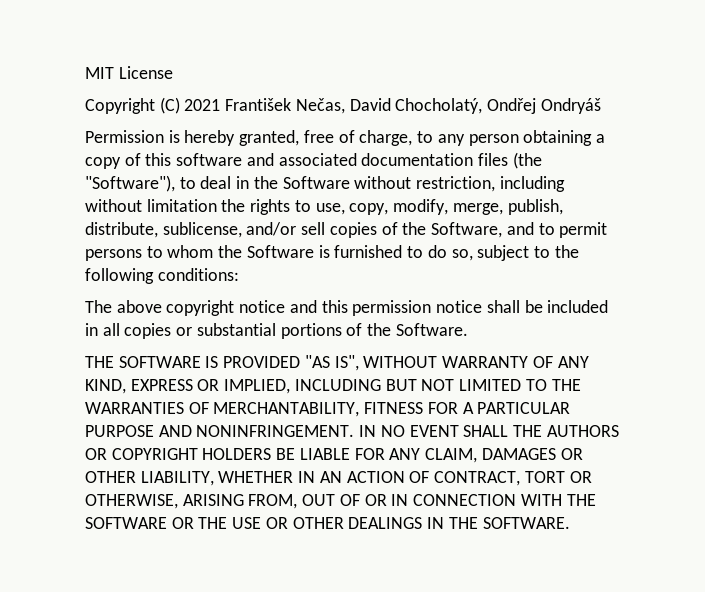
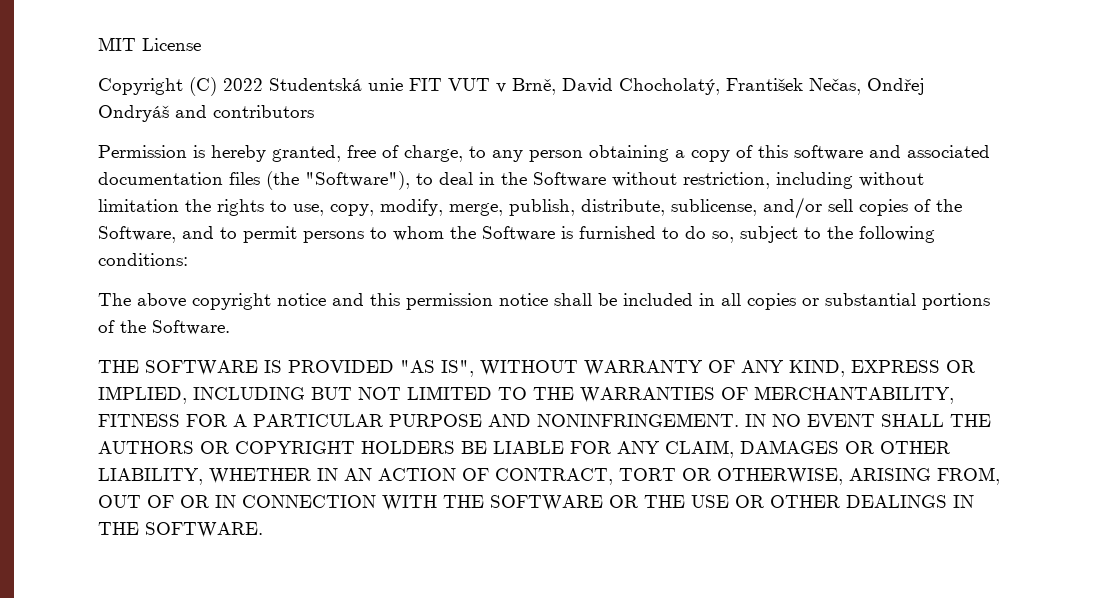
[184,98,483,114] 2021 František Nečas, David Chocholatý, -> [223,78,861,95] 2022 Studentská unie FIT VUT v Brně, David Chocholatý, František Nečas,
(601, 106) none -> [175,105,314,118] and contributors

